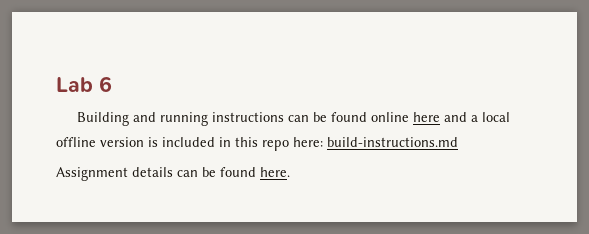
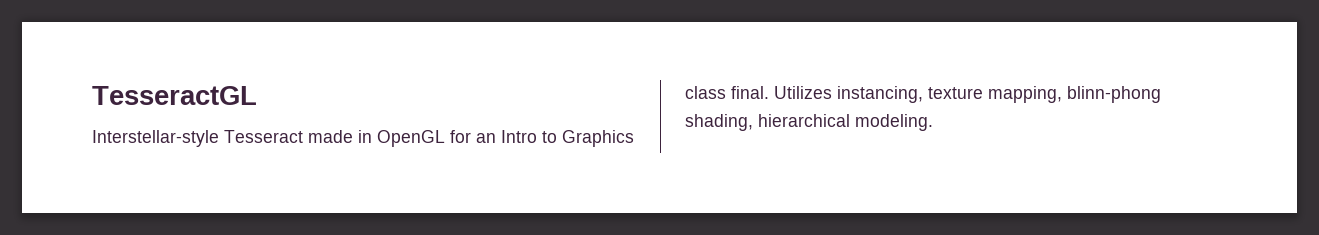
[56,76,112,92] [77,112,511,126] [56,137,458,151] [56,167,290,181] Lab 6 // Building and running instructions can be found online here and a local offline version is included in this repo here: build-instructions.md // Assignment details can be found here. -> [92,86,257,105] [92,130,634,147] [685,86,1161,103] [685,114,933,131] TesseractGL // Interstellar-style Tesseract made in OpenGL for an Intro to Graphics class final. Utilizes instancing, texture mapping, blinn-phong shading, hierarchical modeling.

